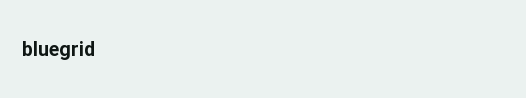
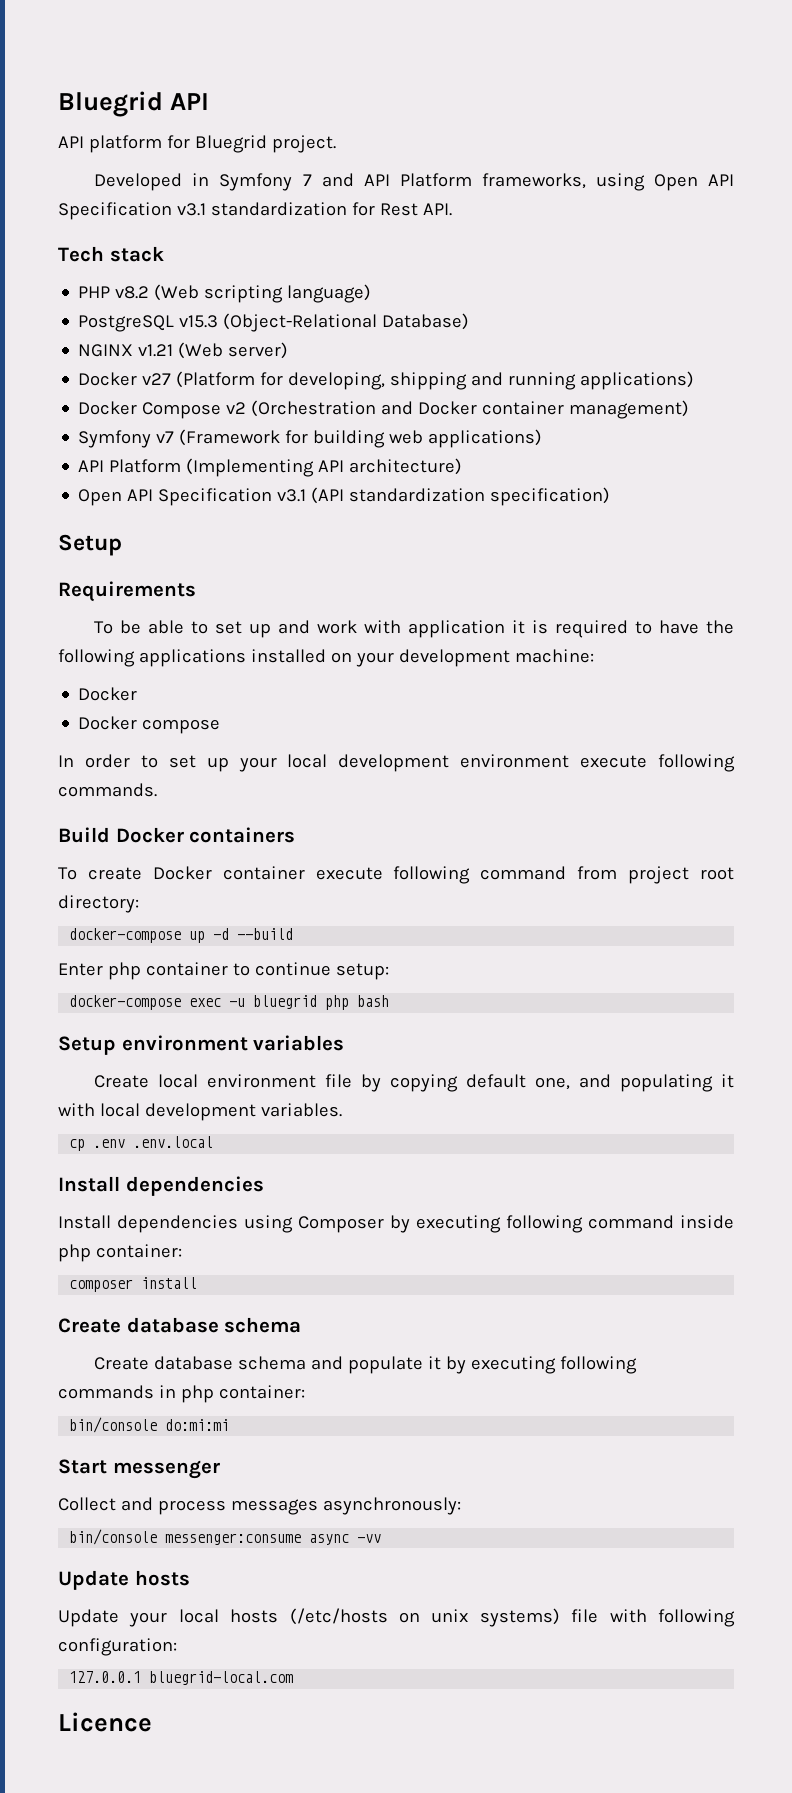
[22,41,95,60] bluegrid -> [58,91,210,117] [58,135,336,153] [94,173,734,191] [58,202,452,220] [58,246,164,262] [78,284,372,303] [78,313,470,332] [78,342,289,359] [78,371,695,390] [78,400,690,419] [78,429,543,448] [78,458,463,477] [78,487,611,506] [58,534,122,556] [58,581,196,602] [94,620,734,638] [58,649,594,667] [78,687,138,701] [78,716,221,734] [58,754,735,772] [58,783,157,797] [58,827,296,843] [58,866,735,884] [58,895,139,913] [69,928,294,943] [58,962,389,980] [69,995,390,1010] [58,1035,345,1055] [94,1074,734,1092] [58,1103,342,1121] [69,1136,214,1151] [58,1176,264,1196] [58,1215,734,1233] [58,1244,182,1262] [69,1277,198,1292] [58,1317,302,1333] [94,1356,638,1374] [58,1385,305,1403] [69,1417,230,1433] [58,1459,220,1479] [58,1497,461,1515] [69,1529,382,1545] [58,1570,190,1590] [58,1608,735,1627] [58,1638,177,1656] [69,1671,294,1685] [58,1712,152,1732] Bluegrid API // API platform for Bluegrid project. // Developed in Symfony 7 and API Platform frameworks, using Open API Specification v3.1 standardization for Rest API. // Tech stack // PHP v8.2 (Web scripting language) // PostgreSQL v15.3 (Object-Relational Database) // NGINX v1.21 (Web server) // Docker v27 (Platform for developing, shipping and running applications) // Docker Compose v2 (Orchestration and Docker container management) // Symfony v7 (Framework for building web applications) // API Platform (Implementing API architecture) // Open API Specification v3.1 (API standardization specification) // Setup // Requirements // To be able to set up and work with application it is required to have the following applications installed on your development machine: // Docker // Docker compose // In order to set up your local development environment execute following commands. // Build Docker containers // To create Docker container execute following command from project root directory: // docker-compose up -d --build // Enter php container to continue setup: // docker-compose exec -u bluegrid php bash // Setup environment variables // Create local environment file by copying default one, and populating it with local development variables. // cp .env .env.local // Install dependencies // Install dependencies using Composer by executing following command inside php container: // composer install // Create database schema // Create database schema and populate it by executing following commands in php container: // bin/console do:mi:mi // Start messenger // Collect and process messages asynchronously: // bin/console messenger:consume async -vv // Update hosts // Update your local hosts (/etc/hosts on unix systems) file with following configuration: // 127.0.0.1 bluegrid-local.com // Licence

